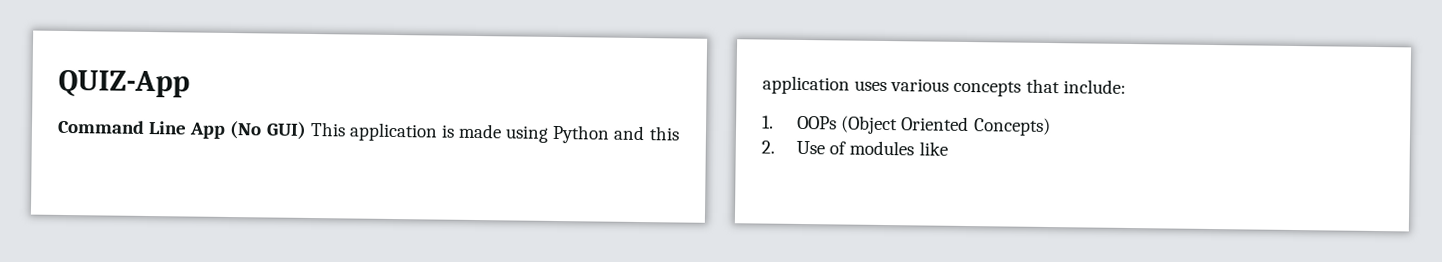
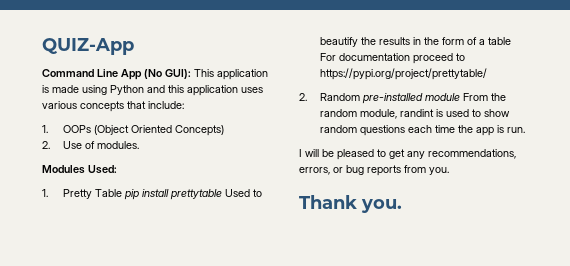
[265,121,307,140] GUI) -> [165,69,191,79] GUI):
[849,140,948,156] modules like -> [96,141,139,149] [42,165,117,174] [42,189,262,200] [319,37,511,47] [319,53,465,64] [319,68,487,80] [299,93,506,104] [319,109,510,119] [319,125,525,136] [299,149,516,160] [299,165,449,176] [299,195,402,213] modules. // Modules Used: // 1. Pretty Table pip install prettytable Used to beautify the results in the form of a table For documentation proceed to https://pypi.org/project/prettytable/ // 2. Random pre-installed module From the random module, randint is used to show random questions each time the app is run. // I will be pleased to get any recommendations, errors, or bug reports from you. // Thank you.

